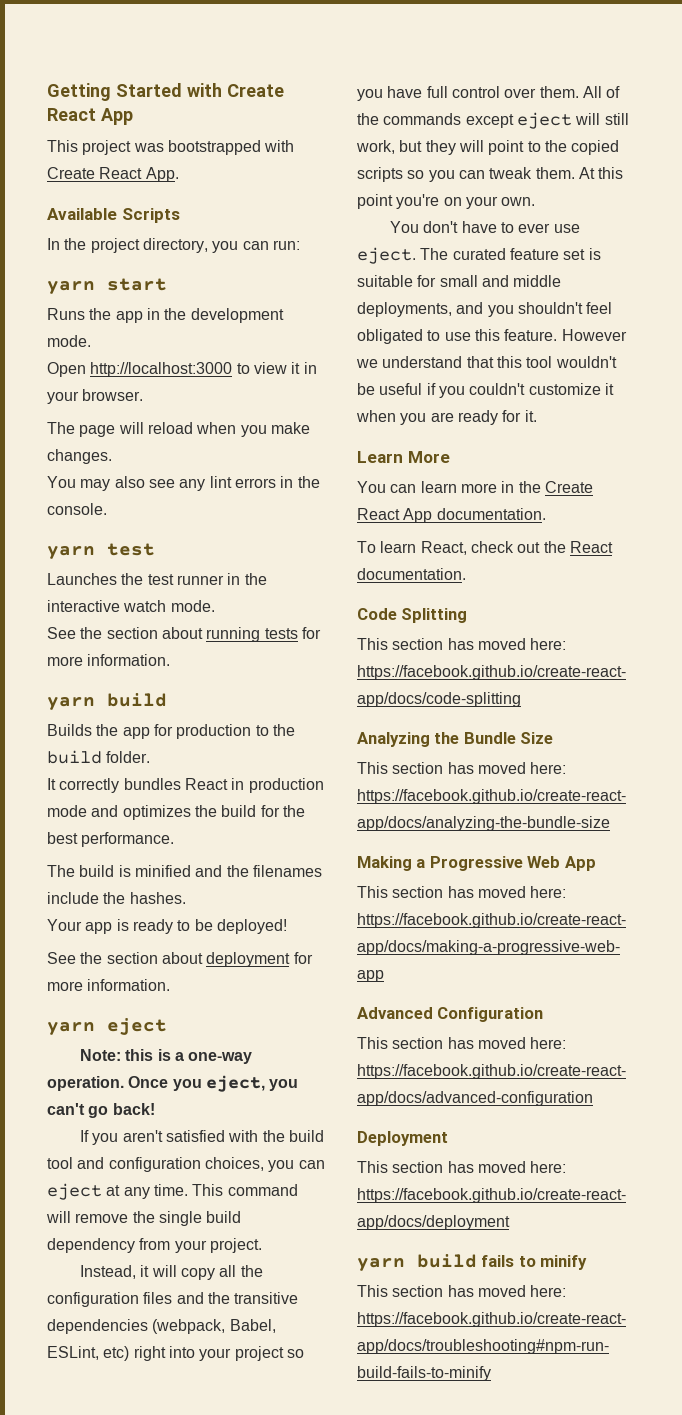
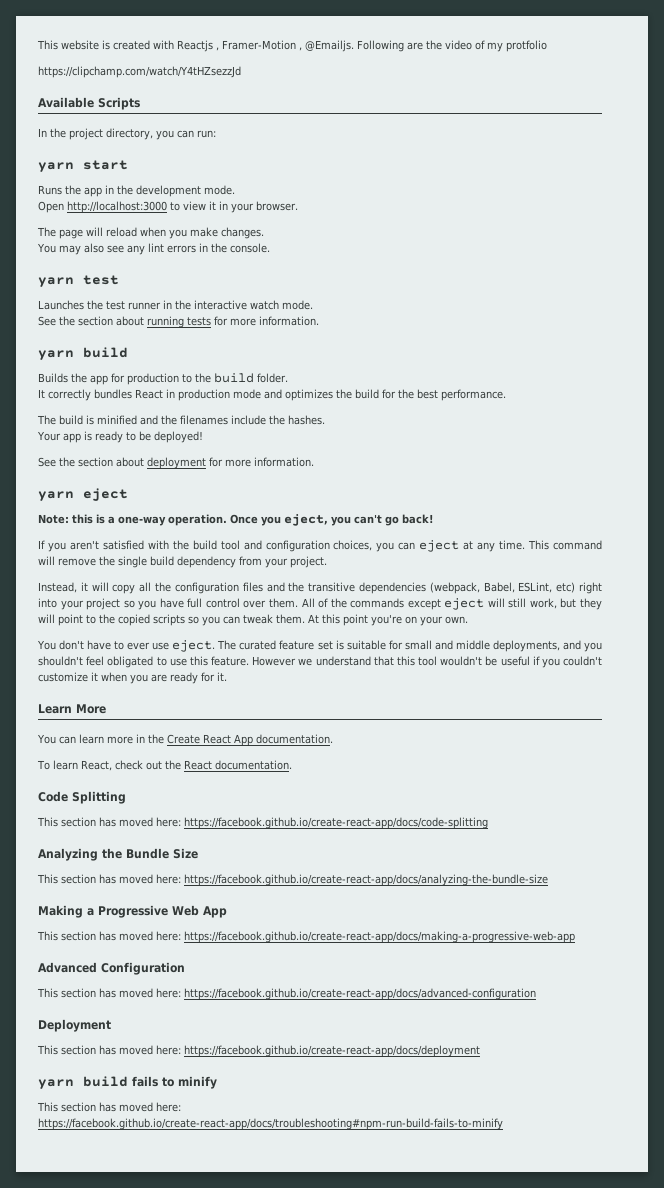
[47,83,284,101] [47,108,133,125] [47,140,295,155] [47,167,179,182] Getting Started with Create React App // This project was bootstrapped with Create React App. -> [37,40,547,52] [38,66,241,78] This website is created with Reactjs , Framer-Motion , @Emailjs. Following are the video of my protfolio // https://clipchamp.com/watch/Y4tHZsezzJd

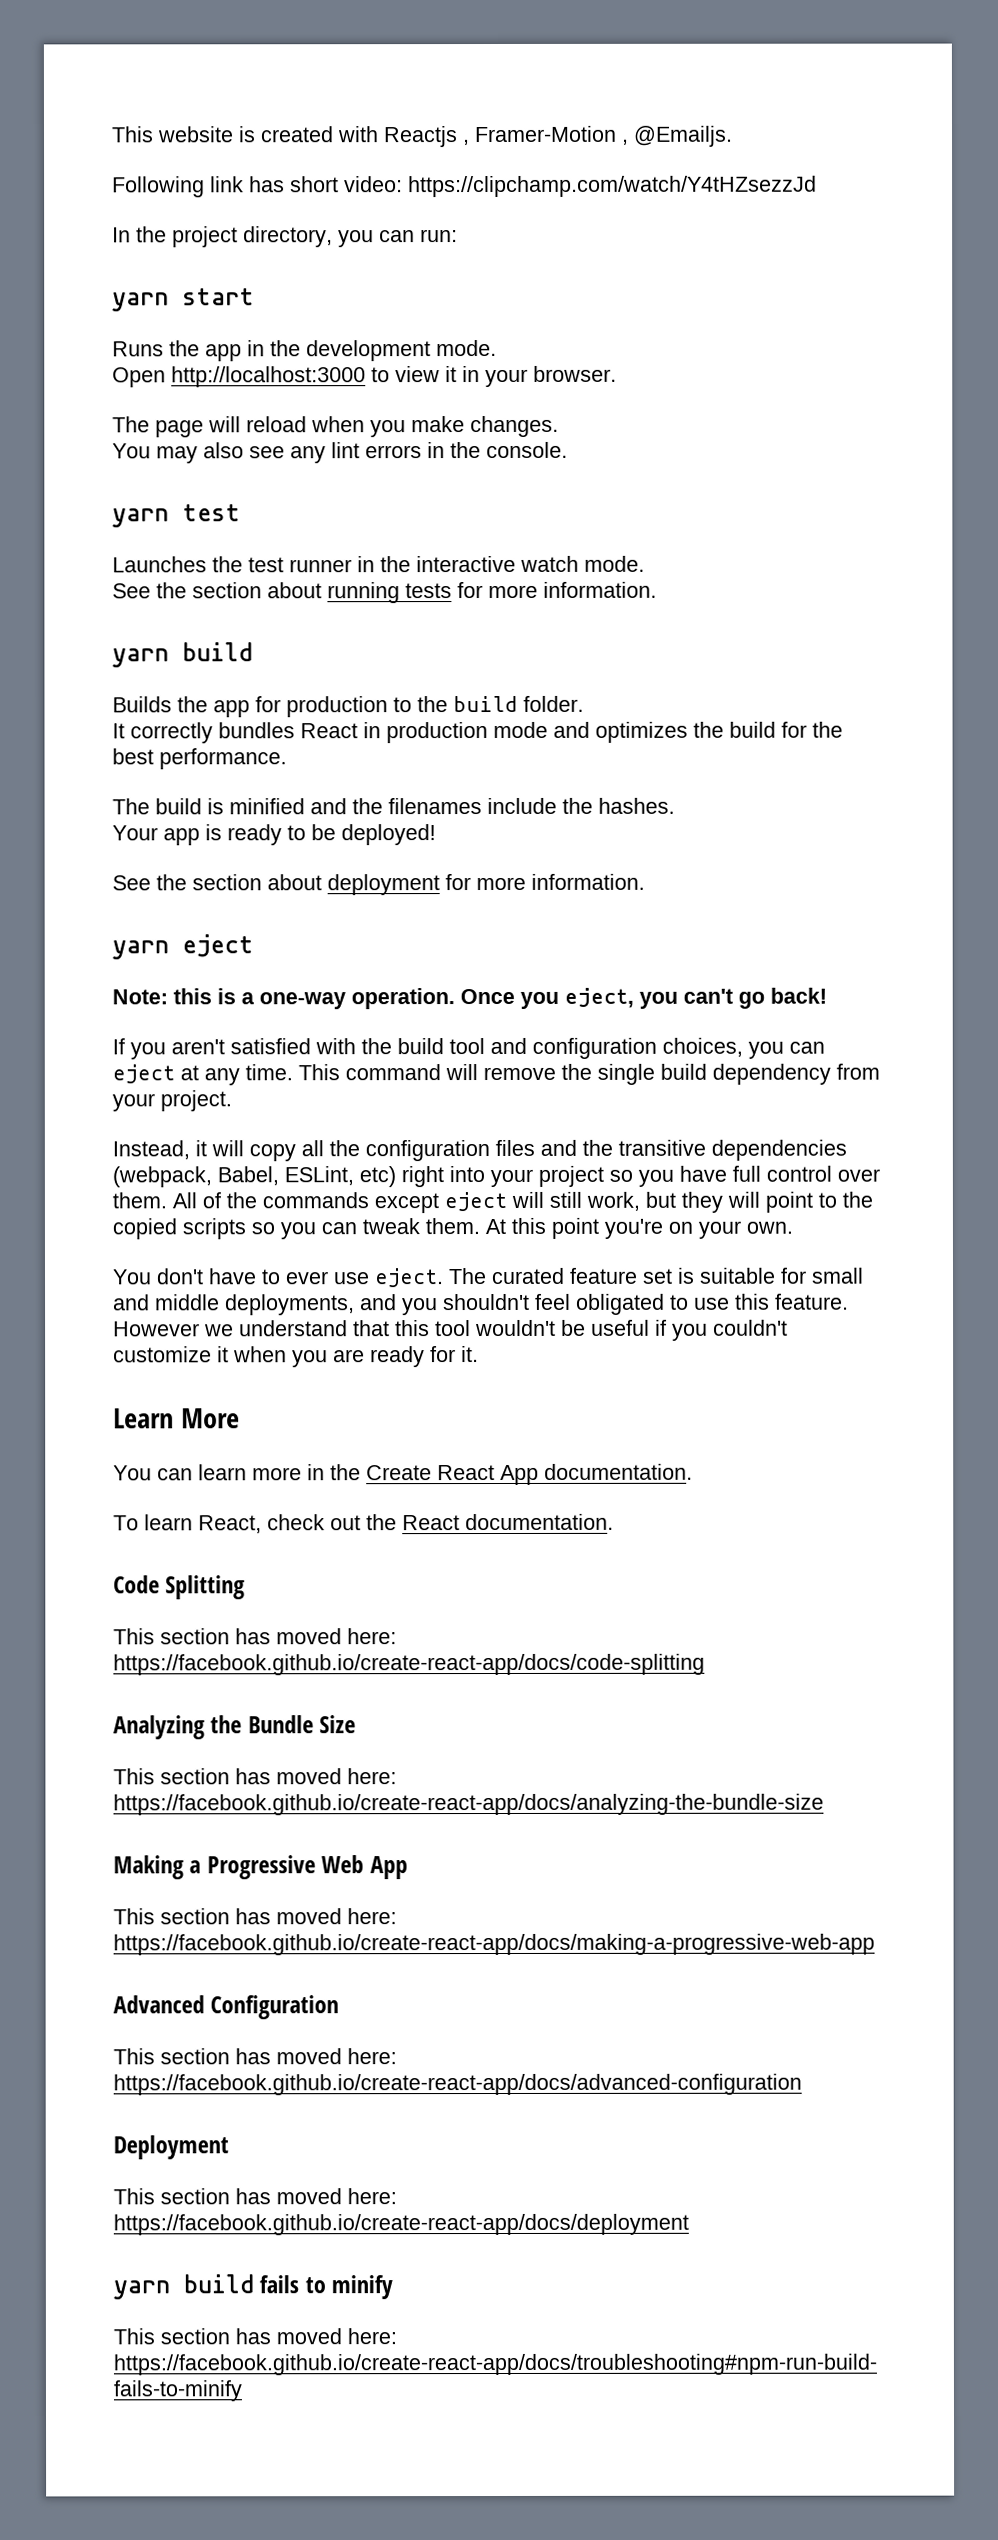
[357,40,547,52] Following are the video of my protfolio // -> [112,176,403,198] // Following link has short video:
[38,97,140,110] // Available Scripts -> (817, 186) none

